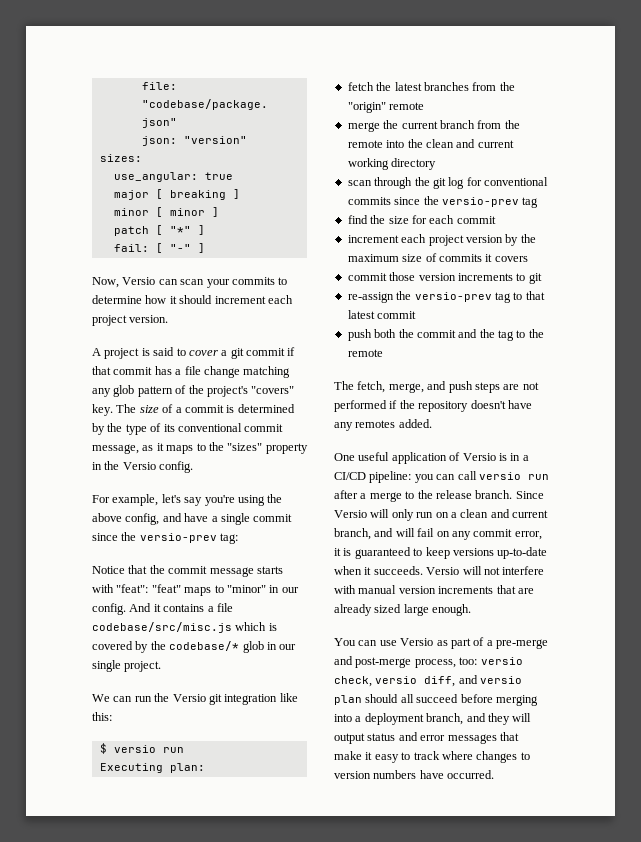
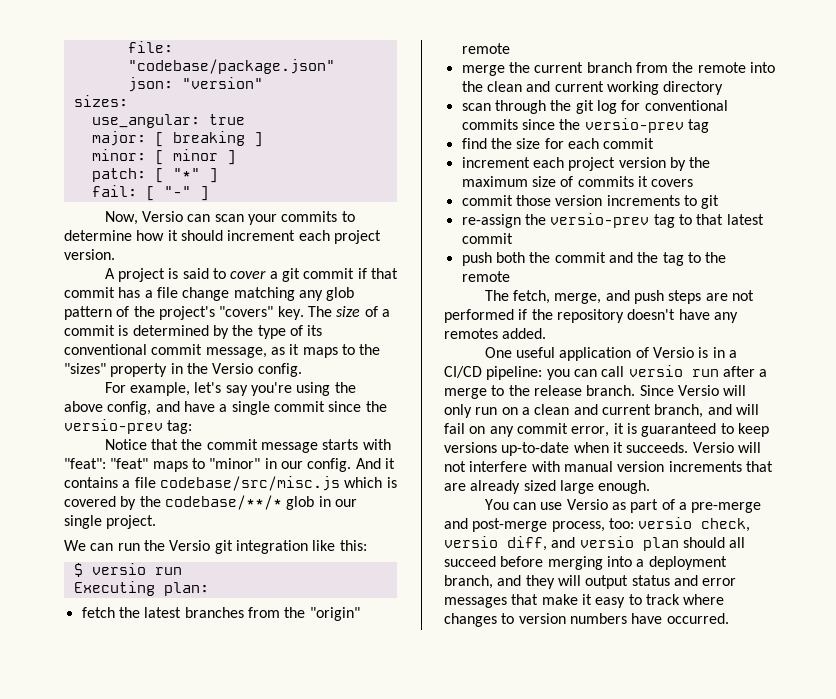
[113,190,149,200] major -> [91,131,146,146] major:
[113,208,149,216] minor -> [91,149,146,161] minor:
[113,226,149,236] patch -> [91,168,146,182] patch:
[169,641,240,651] codebase/* -> [164,495,282,510] codebase/**/*

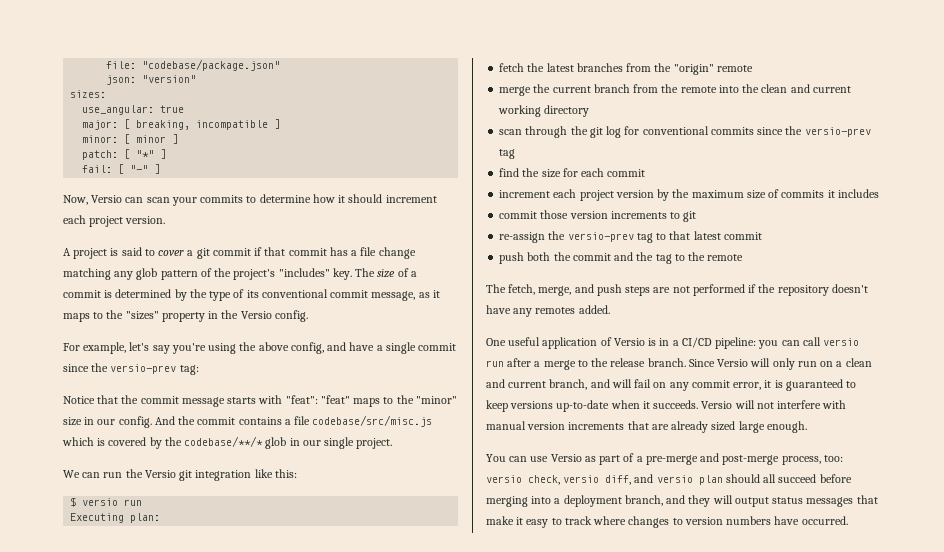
[172,131,245,146] breaking -> [136,120,269,130] breaking, incompatible
[219,306,274,317] "covers" -> [278,268,330,277] "includes"
[209,458,261,469] "minor" -> [396,395,457,404] [63,417,82,426] the "minor" size
[384,458,395,469] it -> [178,416,236,425] the commit
[651,179,694,187] covers -> [837,189,879,198] includes
[673,575,737,586] and error -> (804, 500) none

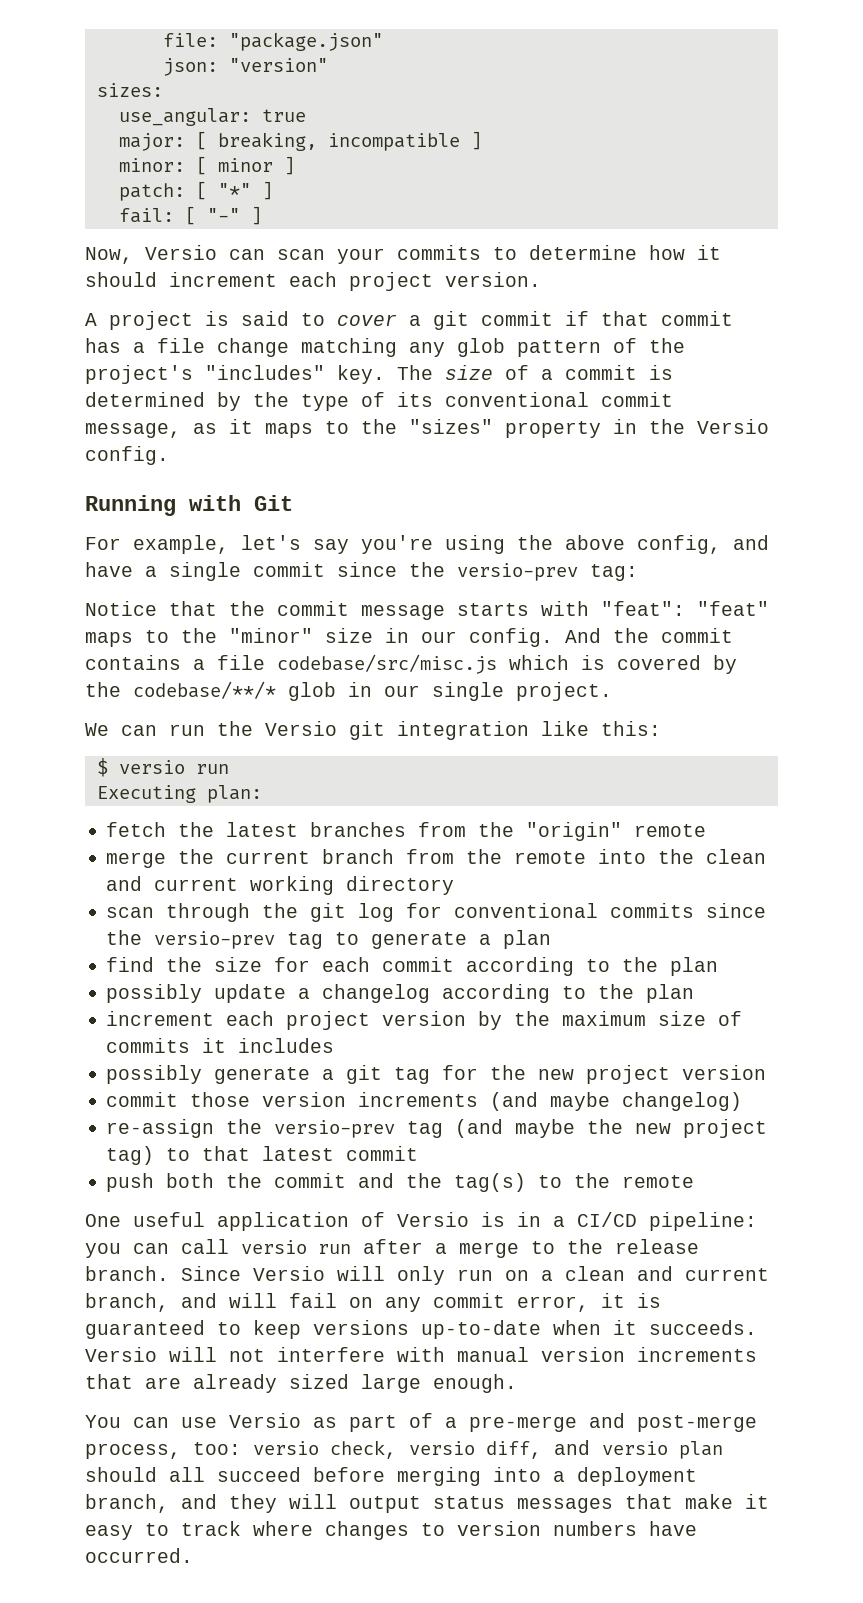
[142,59,281,71] "codebase/package.json" -> [228,32,383,51] "package.json"
(308, 316) none -> [85,495,293,516] // Running with Git
(516, 154) none -> [335,930,552,949] to generate a plan
(646, 173) none -> [466,957,719,976] [106,984,695,1003] according to the plan // possibly update a changelog according to the plan
(879, 193) none -> [106,1065,767,1084] // possibly generate a git tag for the new project version
[670,211,697,222] to git -> [490,1092,743,1111] (and maybe changelog)
(653, 238) none -> [455,1119,768,1138] [106,1146,155,1165] (and maybe the new project tag)
[655,254,672,264] tag -> [454,1173,527,1192] tag(s)
[486,284,868,296] [486,305,610,317] // The fetch, merge, and push steps are not performed if the repository doesn't have any remotes added. -> (695, 1181) none

